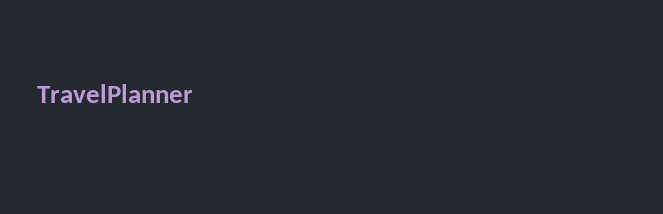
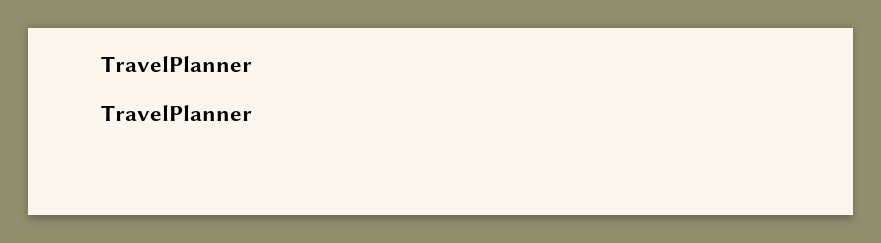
[37,84,193,103] TravelPlanner -> [101,56,252,72] [101,105,252,121] TravelPlanner // TravelPlanner

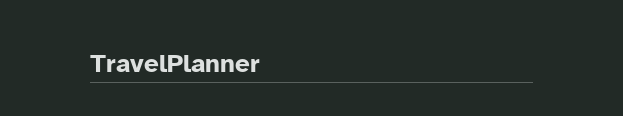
[101,56,252,72] [101,105,252,121] TravelPlanner // TravelPlanner -> [90,55,260,72] TravelPlanner

